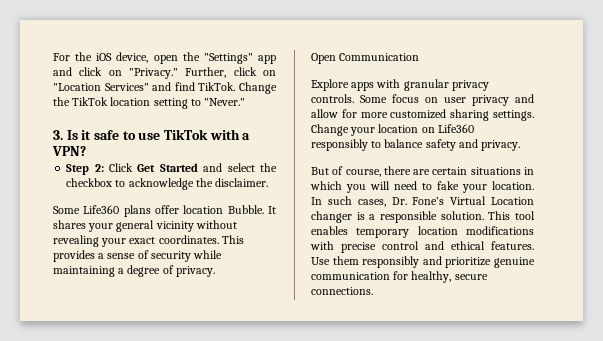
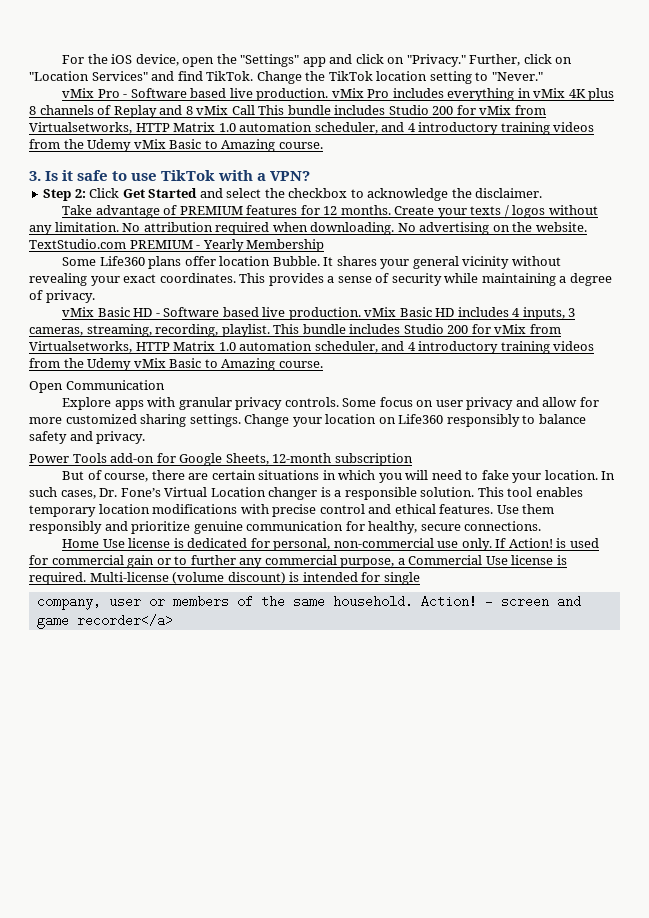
(246, 102) none -> [62,88,615,101] [29,105,546,118] [29,122,595,135] [29,139,323,152] // vMix Pro - Software based live production. vMix Pro includes everything in vMix 4K plus 8 channels of Replay and 8 vMix Call This bundle includes Studio 200 for vMix from Virtualsetworks, HTTP Matrix 1.0 automation scheduler, and 4 introductory training videos from the Udemy vMix Basic to Amazing course.
(269, 182) none -> [62,205,598,218] [29,222,587,235] [29,239,325,252] // Take advantage of PREMIUM features for 12 months. Create your texts / logos without any limitation. No attribution required when downloading. No advertising on the website. TextStudio.com PREMIUM - Yearly Membership
(215, 271) none -> [62,307,576,320] [29,324,561,337] [29,341,595,354] [29,358,323,371] // vMix Basic HD - Software based live production. vMix Basic HD includes 4 inputs, 3 cameras, streaming, recording, playlist. This bundle includes Studio 200 for vMix from Virtualsetworks, HTTP Matrix 1.0 automation scheduler, and 4 introductory training videos from the Udemy vMix Basic to Amazing course.
(521, 145) none -> [29,453,413,466] // Power Tools add-on for Google Sheets, 12-month subscription
(373, 291) none -> [62,538,599,551] [29,555,567,568] [29,572,420,585] [36,595,581,610] [36,614,173,629] // Home Use license is dedicated for personal, non-commercial use only. If Action! is used for commercial gain or to further any commercial purpose, a Commercial Use license is required. Multi-license (volume discount) is intended for single // company, user or members of the same household. Action! - screen and game recorder</a>

